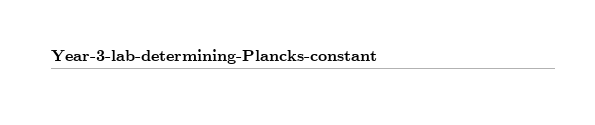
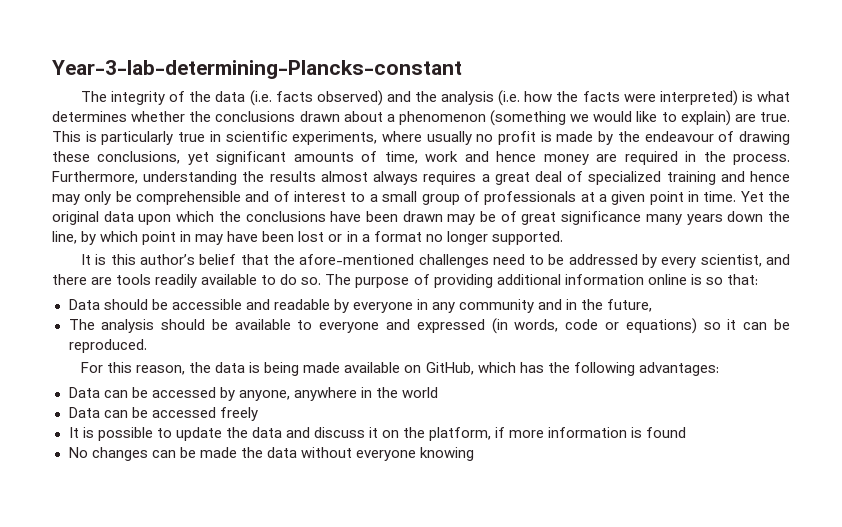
(377, 56) none -> [81,90,791,106] [52,110,790,126] [52,131,791,145] [52,151,790,165] [52,171,790,185] [52,191,791,205] [52,211,791,225] [52,231,563,245] [81,254,790,268] [52,274,758,288] [68,299,653,313] [68,318,790,334] [68,339,147,353] [81,362,719,376] [68,387,438,401] [68,407,258,421] [68,427,687,441] [68,447,474,461] // The integrity of the data (i.e. facts observed) and the analysis (i.e. how the facts were interpreted) is what determines whether the conclusions drawn about a phenomenon (something we would like to explain) are true. This is particularly true in scientific experiments, where usually no profit is made by the endeavour of drawing these conclusions, yet significant amounts of time, work and hence money are required in the process. Furthermore, understanding the results almost always requires a great deal of specialized training and hence may only be comprehensible and of interest to a small group of professionals at a given point in time. Yet the original data upon which the conclusions have been drawn may be of great significance many years down the line, by which point in may have been lost or in a format no longer supported. // It is this author’s belief that the afore-mentioned challenges need to be addressed by every scientist, and there are tools readily available to do so. The purpose of providing additional information online is so that: // Data should be accessible and readable by everyone in any community and in the future, // The analysis should be available to everyone and expressed (in words, code or equations) so it can be reproduced. // For this reason, the data is being made available on GitHub, which has the following advantages: // Data can be accessed by anyone, anywhere in the world // Data can be accessed freely // It is possible to update the data and discuss it on the platform, if more information is found // No changes can be made the data without everyone knowing

